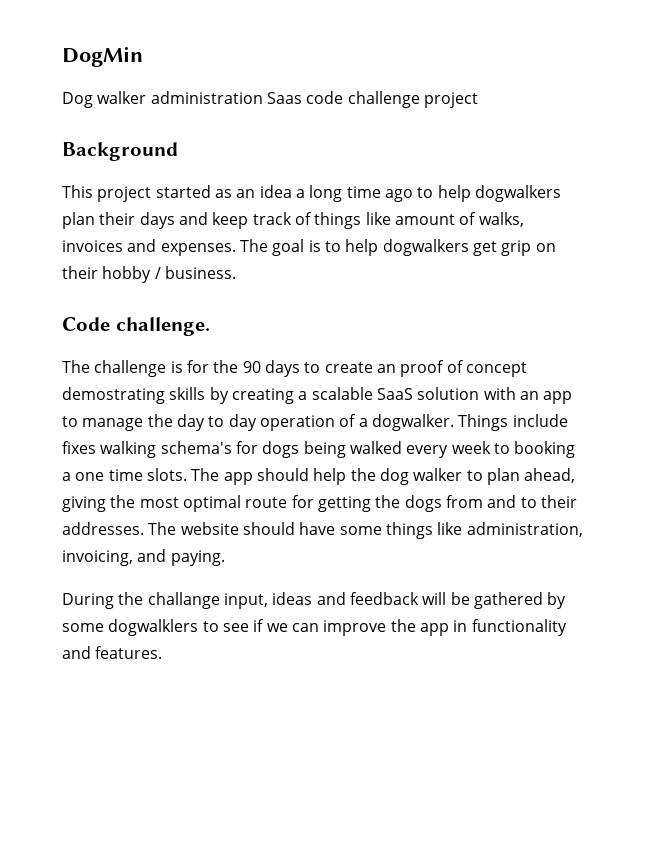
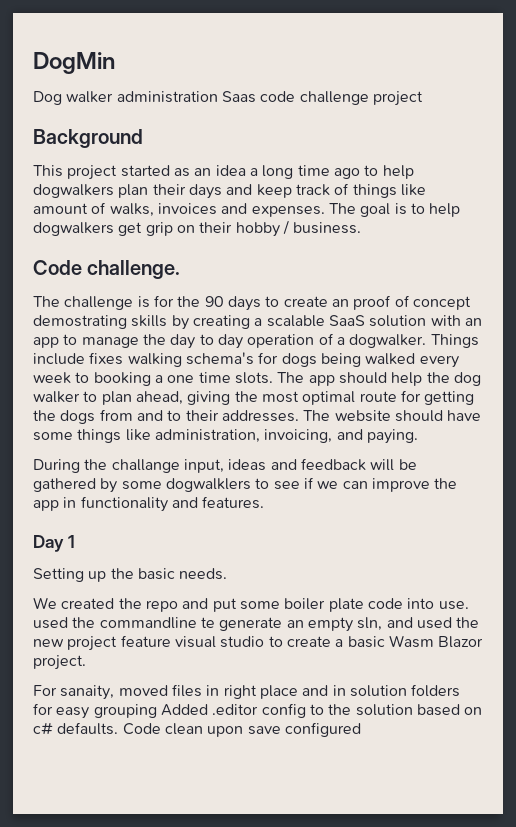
(163, 652) none -> [33,535,75,552] [33,568,228,582] [33,597,469,612] [33,617,480,632] [33,635,484,651] [33,655,86,670] [33,684,461,700] [33,703,483,719] [33,722,361,737] // Day 1 // Setting up the basic needs. // We created the repo and put some boiler plate code into use. used the commandline te generate an empty sln, and used the new project feature visual studio to create a basic Wasm Blazor project. // For sanaity, moved files in right place and in solution folders for easy grouping Added .editor config to the solution based on c# defaults. Code clean upon save configured

